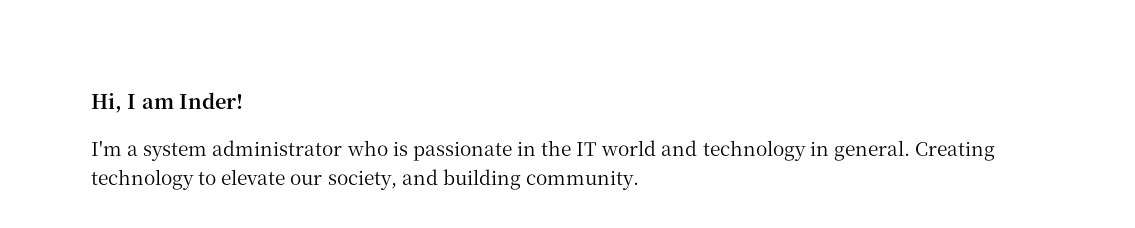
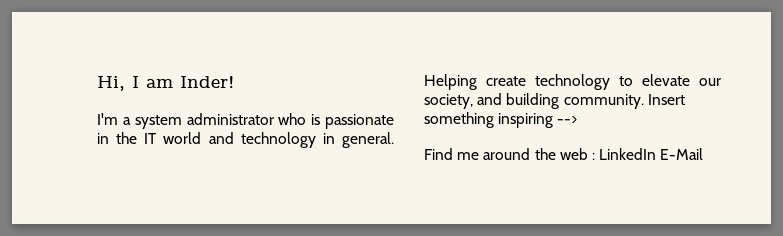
[914,141,995,161] Creating -> [424,74,526,90] Helping create
(639, 180) none -> [647,94,685,105] [424,112,578,128] [424,148,704,160] Insert something inspiring --> // Find me around the web : LinkedIn E-Mail

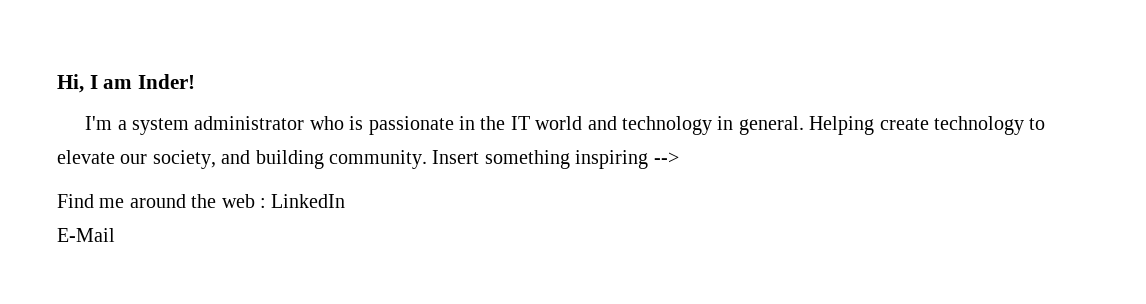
(657, 154) none -> (346, 201) //

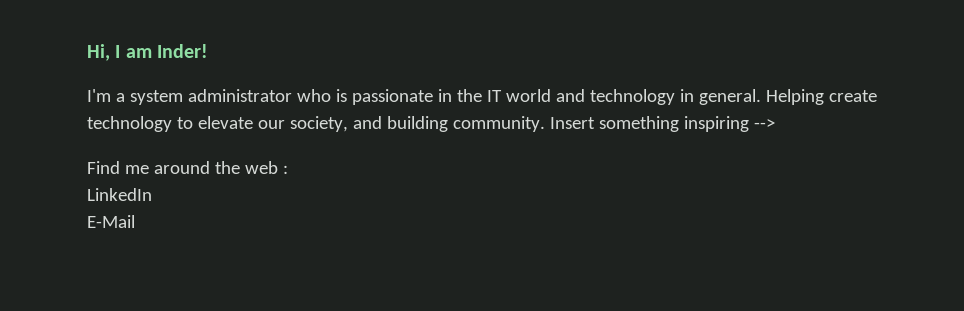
(266, 203) none -> (288, 169) //

